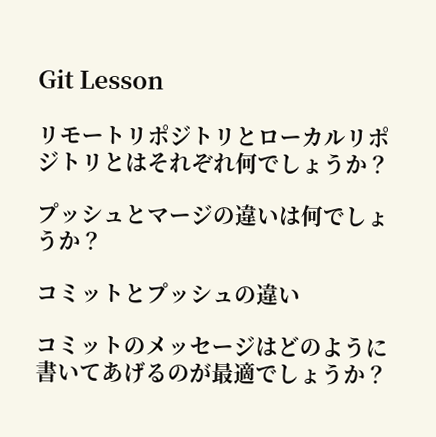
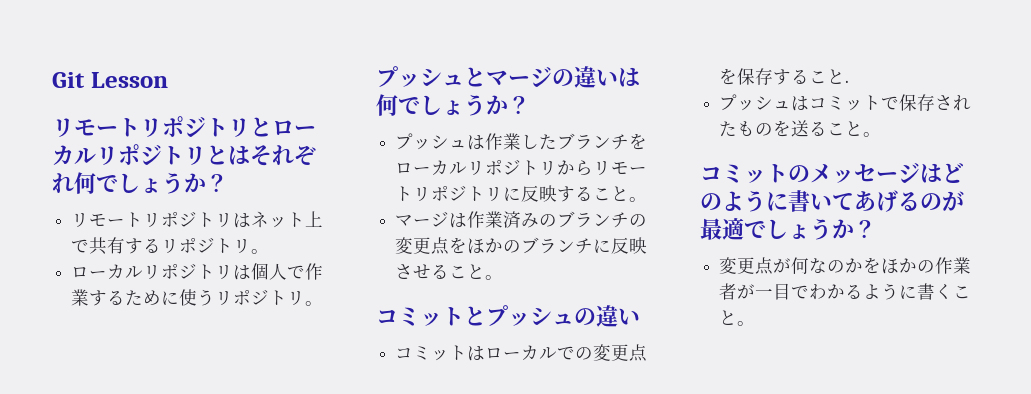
(390, 164) none -> [71,211,324,228] [71,237,270,255] [71,263,324,280] [71,289,324,306] // リモートリポジトリはネット上で共有するリポジトリ。 // ローカルリポジトリは個人で作業するために使うリポジトリ。
(103, 240) none -> [395,133,648,150] [395,159,648,176] [395,185,648,202] [395,211,648,228] [395,237,648,255] [395,264,504,280] // プッシュは作業したブランチをローカルリポジトリからリモートリポジトリに反映すること。 // マージは作業済みのブランチの変更点をほかのブランチに反映させること。
(301, 295) none -> [395,344,648,362] [719,68,850,85] [719,94,972,111] [719,120,882,137] // コミットはローカルでの変更点を保存すること. // プッシュはコミットで保存されたものを送ること。
(388, 374) none -> [719,257,972,275] [719,283,972,300] [719,310,756,326] // 変更点が何なのかをほかの作業者が一目でわかるように書くこと。

